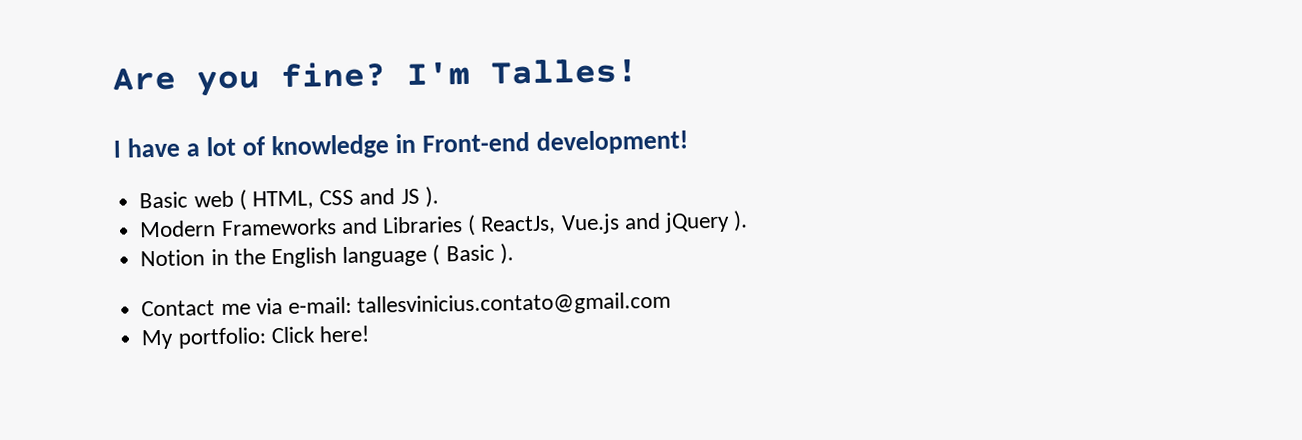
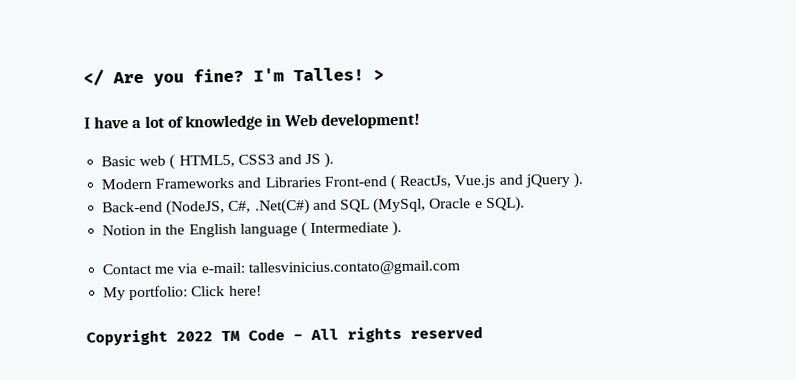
(112, 79) none -> [83,69,104,86] </
(638, 71) none -> [373,69,384,81] >
[422,131,531,153] Front-end -> [284,113,319,127] Web
[251,189,355,210] HTML, CSS -> [178,154,275,168] HTML5, CSS3
(463, 225) none -> [323,176,387,187] Front-end
(749, 221) none -> [102,196,525,216] // Back-end (NodeJS, C#, .Net(C#) and SQL (MySql, Oracle e SQL).
[445,244,495,262] Basic -> [310,222,390,234] Intermediate
(369, 334) none -> [86,326,483,346] // Copyright 2022 TM Code - All rights reserved

